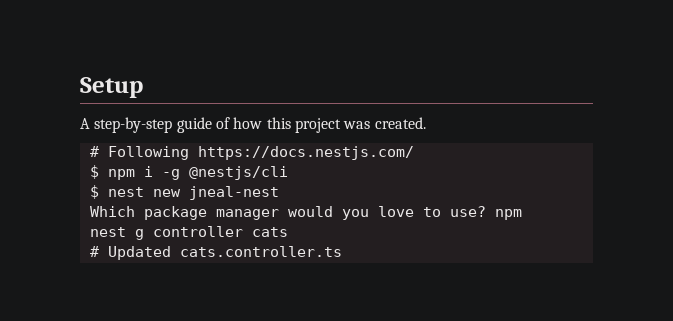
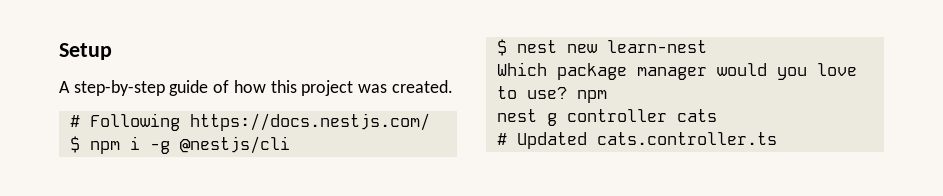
[188,186,279,200] jneal-nest -> [606,40,707,53] learn-nest

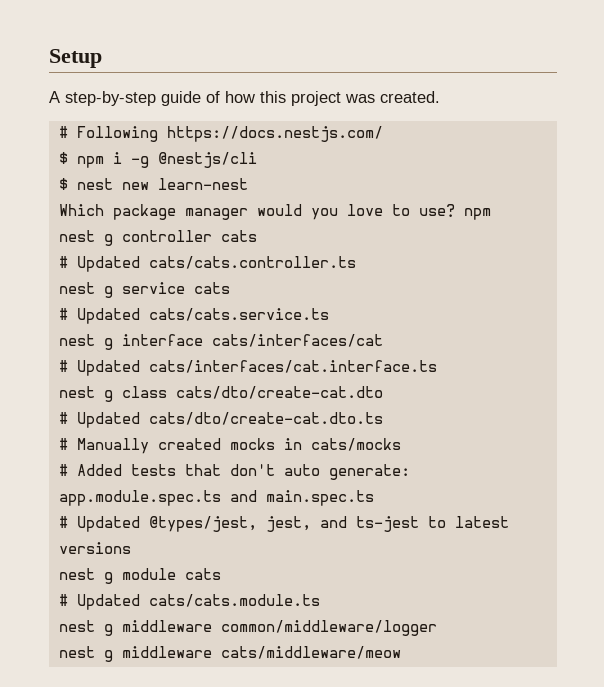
[596,132,777,145] cats.controller.ts -> [148,256,356,269] [58,282,230,298] [58,308,329,324] [58,334,383,350] [58,360,437,376] [58,386,383,402] [58,412,383,428] [58,438,401,454] [58,464,410,480] [58,490,374,506] [58,516,509,532] [58,542,131,554] [58,568,221,584] [58,594,320,610] [58,620,437,636] [58,646,401,662] cats/cats.controller.ts // nest g service cats // # Updated cats/cats.service.ts // nest g interface cats/interfaces/cat // # Updated cats/interfaces/cat.interface.ts // nest g class cats/dto/create-cat.dto // # Updated cats/dto/create-cat.dto.ts // # Manually created mocks in cats/mocks // # Added tests that don't auto generate: app.module.spec.ts and main.spec.ts // # Updated @types/jest, jest, and ts-jest to latest versions // nest g module cats // # Updated cats/cats.module.ts // nest g middleware common/middleware/logger // nest g middleware cats/middleware/meow

